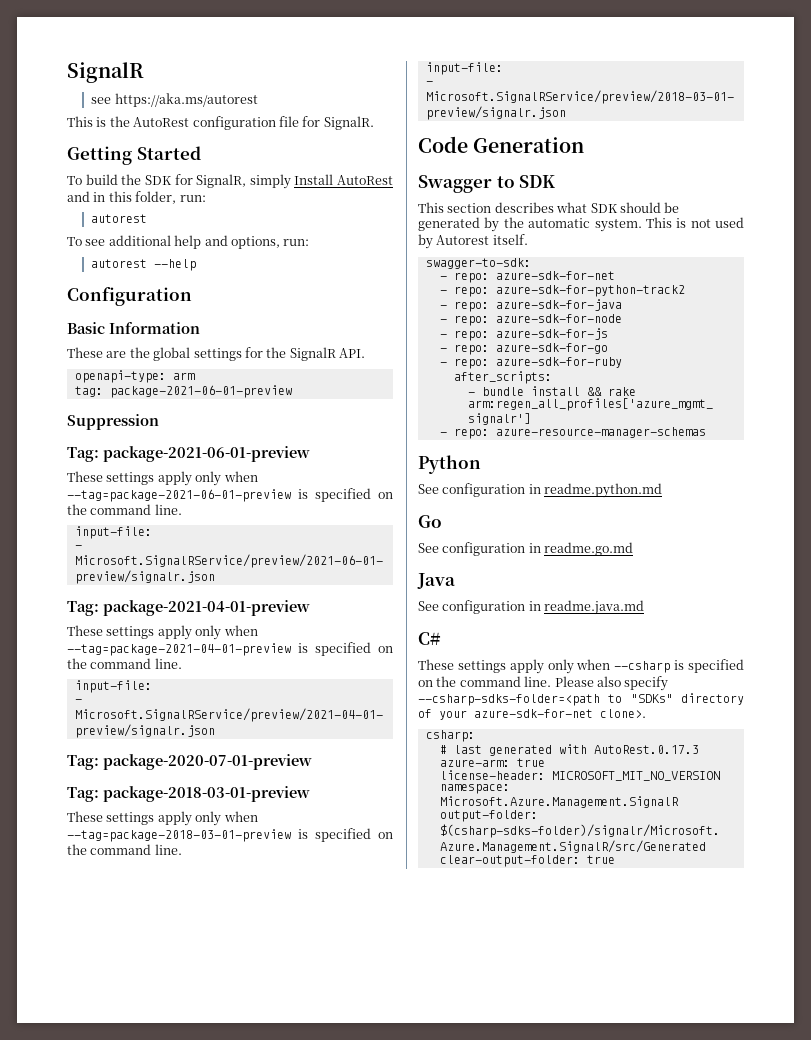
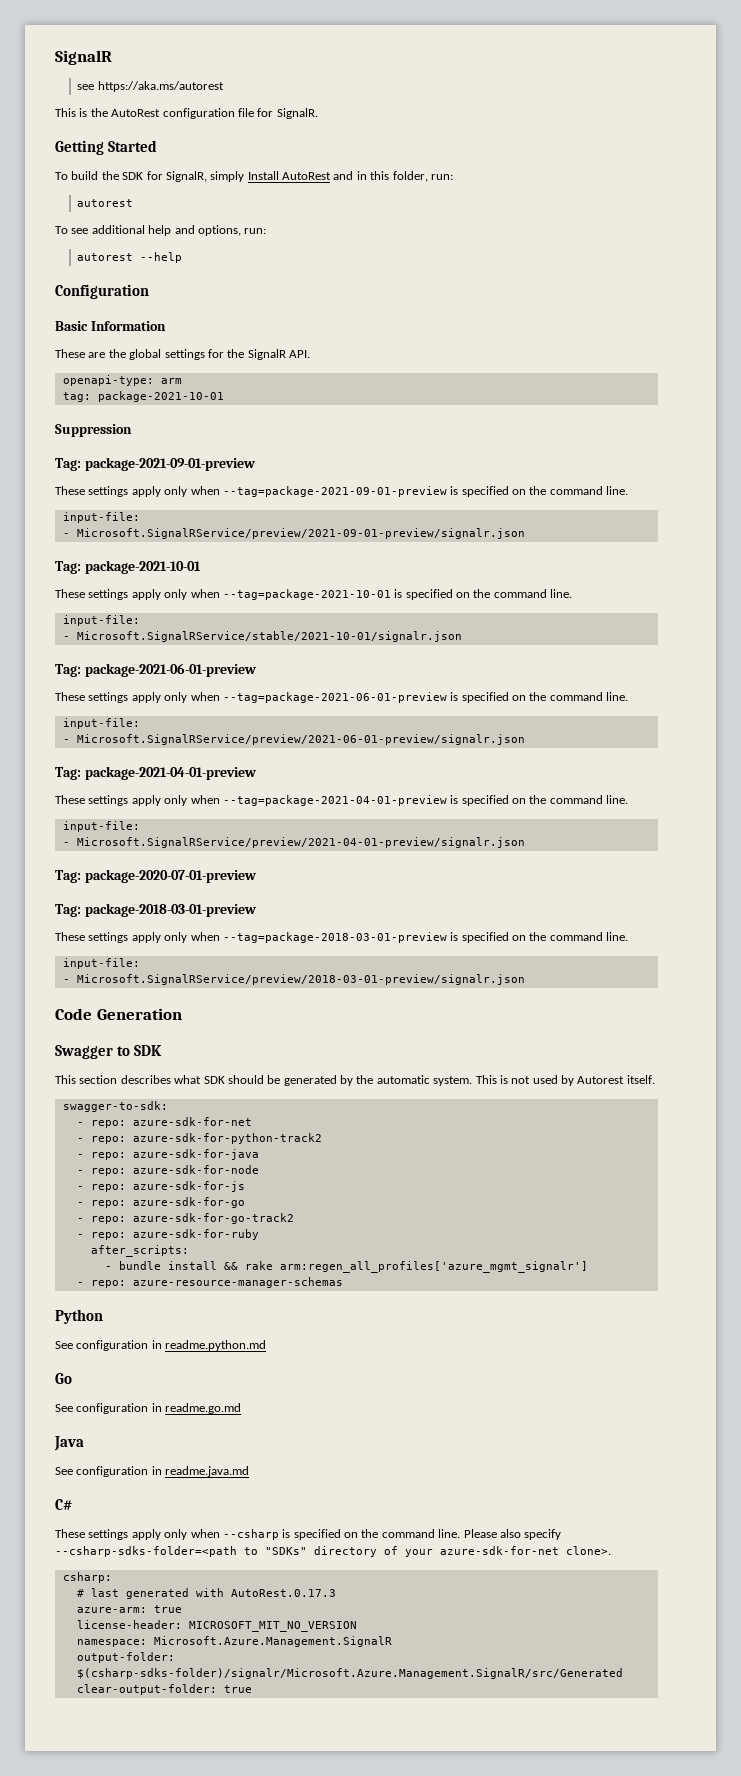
[109,385,292,398] package-2021-06-01-preview -> [97,391,224,402] package-2021-10-01
(159, 422) none -> [55,457,255,471] [55,486,629,497] [62,512,140,523] [62,528,525,539] [55,560,201,574] [55,589,573,600] [62,615,140,626] [62,631,462,642] // Tag: package-2021-09-01-preview // These settings apply only when --tag=package-2021-09-01-preview is specified on the command line. // input-file: // - Microsoft.SignalRService/preview/2021-09-01-preview/signalr.json // Tag: package-2021-10-01 // These settings apply only when --tag=package-2021-10-01 is specified on the command line. // input-file: // - Microsoft.SignalRService/stable/2021-10-01/signalr.json
(608, 348) none -> [76,1213,294,1224] // - repo: azure-sdk-for-go-track2

